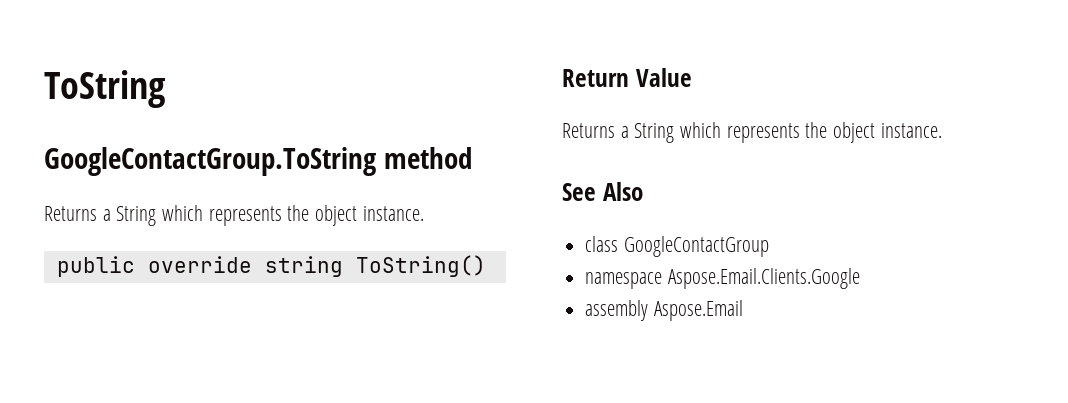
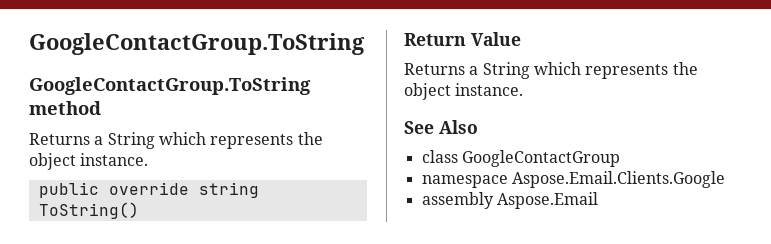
[44,70,165,108] ToString -> [29,33,365,55] GoogleContactGroup.ToString

